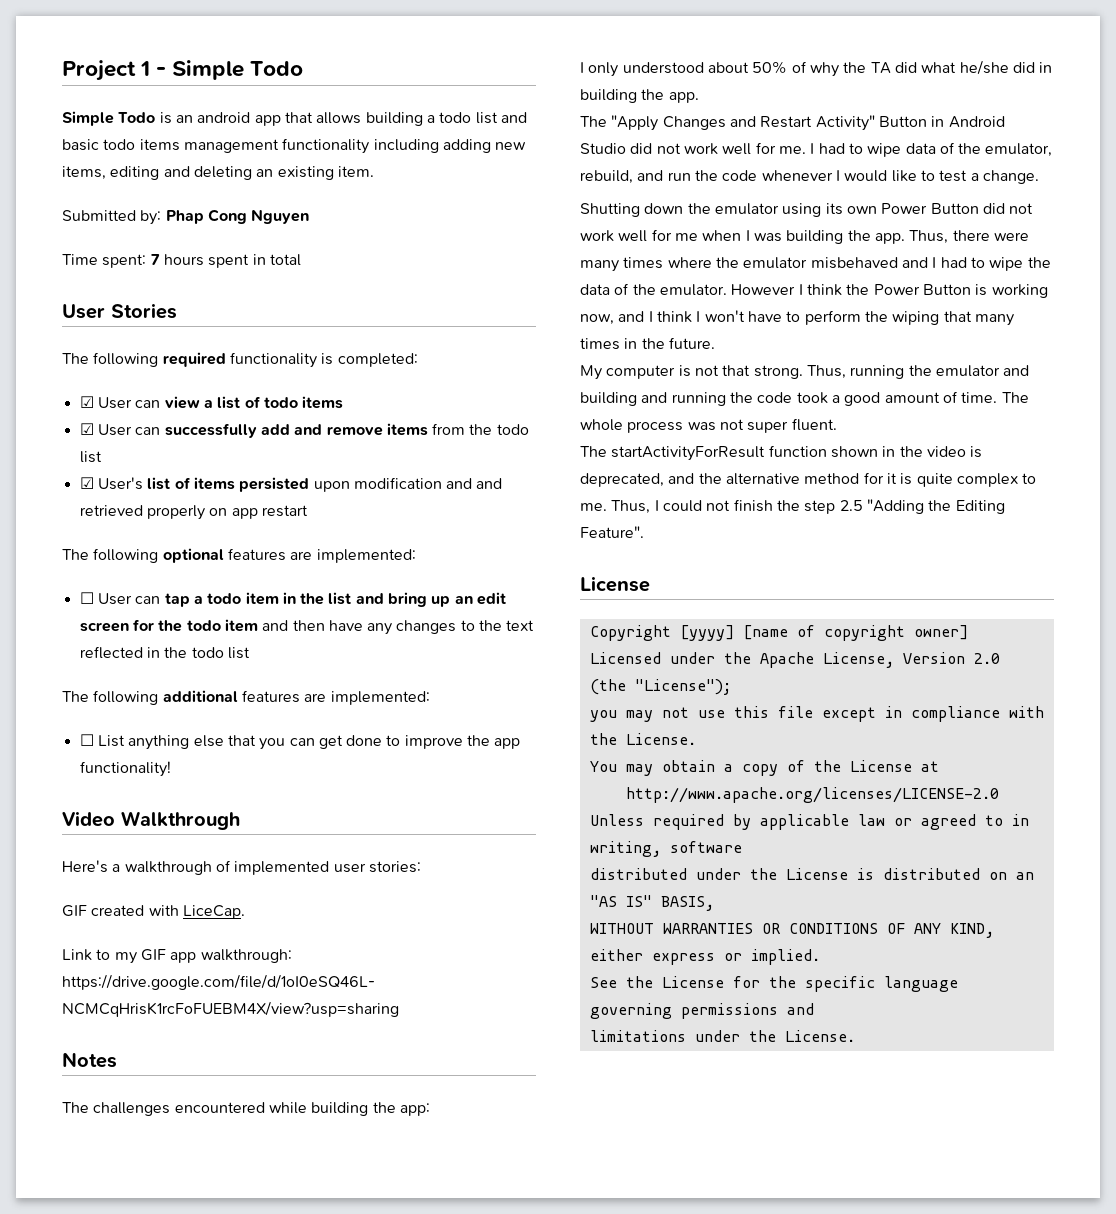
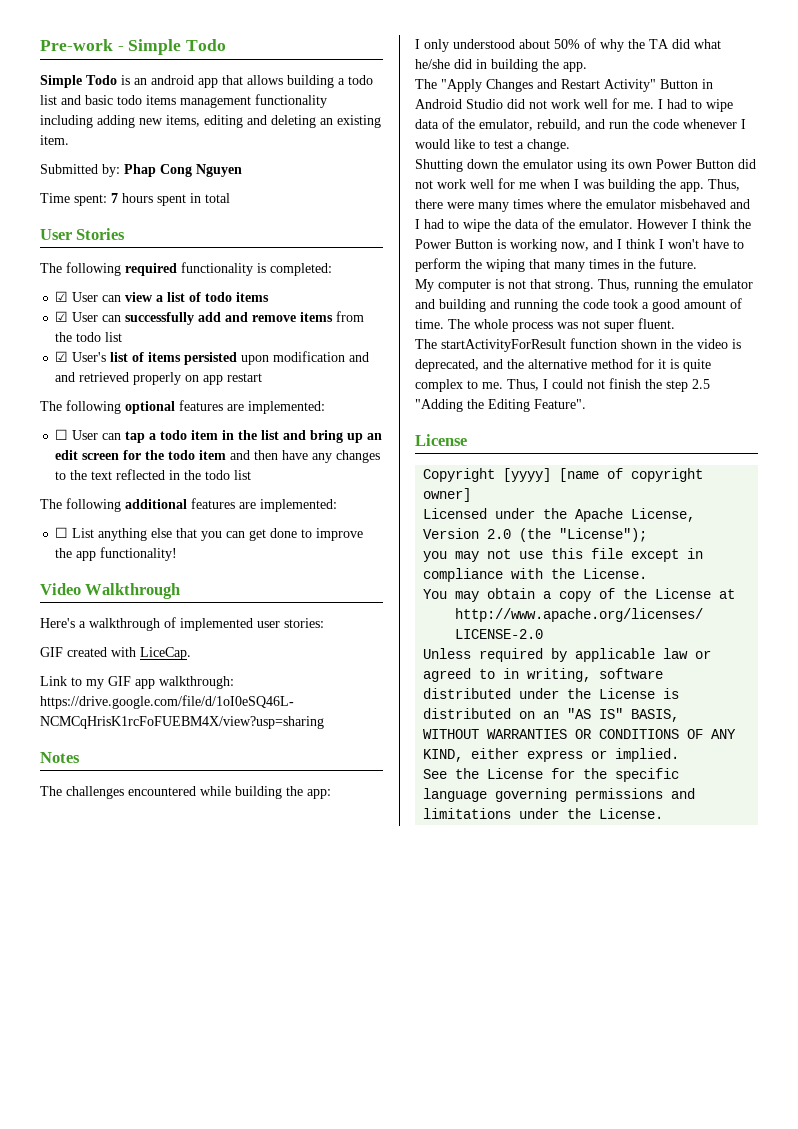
[62,60,151,81] Project 1 -> [40,39,113,51] Pre-work

